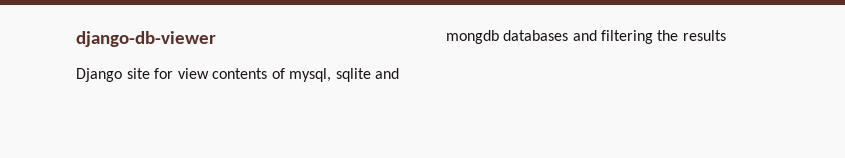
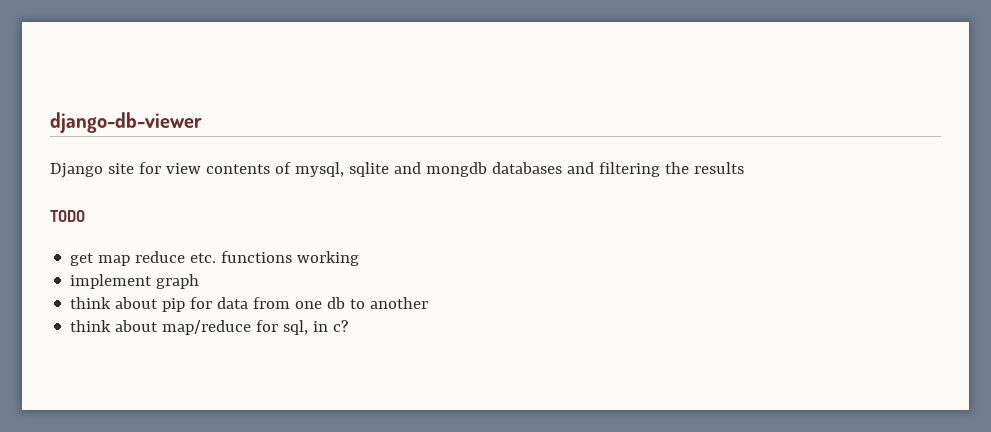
(726, 35) none -> [50,210,85,222] [70,251,360,266] [70,274,200,289] [70,297,429,312] [70,320,349,335] // TODO // get map reduce etc. functions working // implement graph // think about pip for data from one db to another // think about map/reduce for sql, in c?

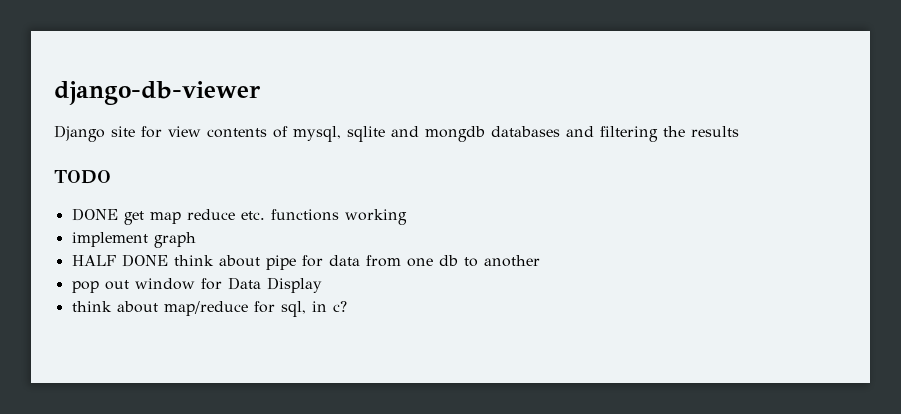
(85, 216) none -> [71,208,118,221] DONE
[70,297,186,312] think about pip -> [71,254,296,270] HALF DONE think about pipe
(429, 303) none -> [71,277,322,293] // pop out window for Data Display

